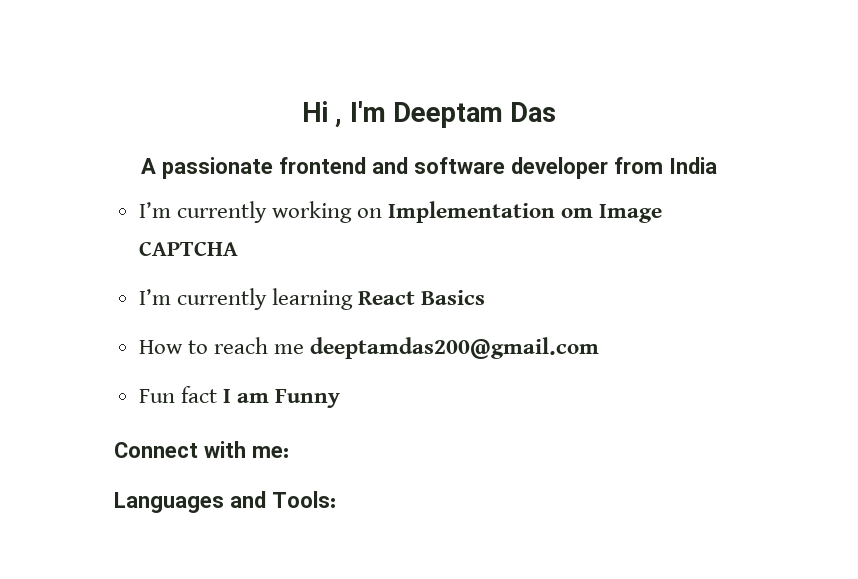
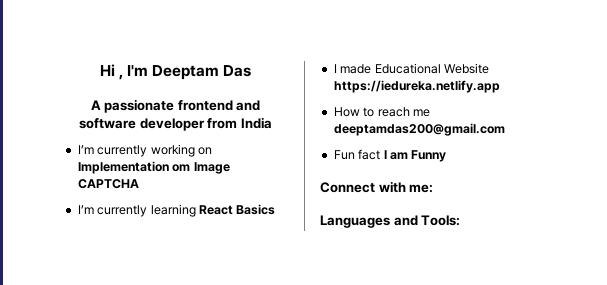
(486, 297) none -> [333,63,489,74] [333,80,500,93] // I made Educational Website https://iedureka.netlify.app

